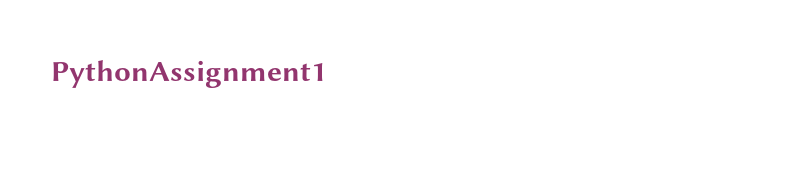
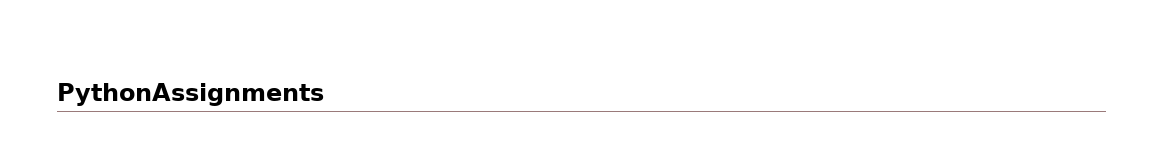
[51,60,326,88] PythonAssignment1 -> [57,83,324,106] PythonAssignments

